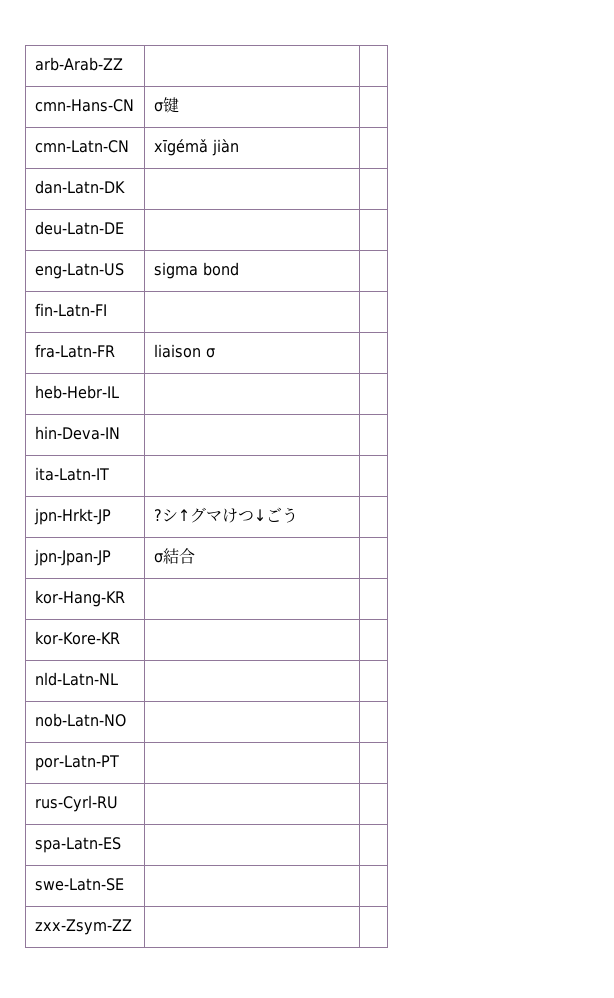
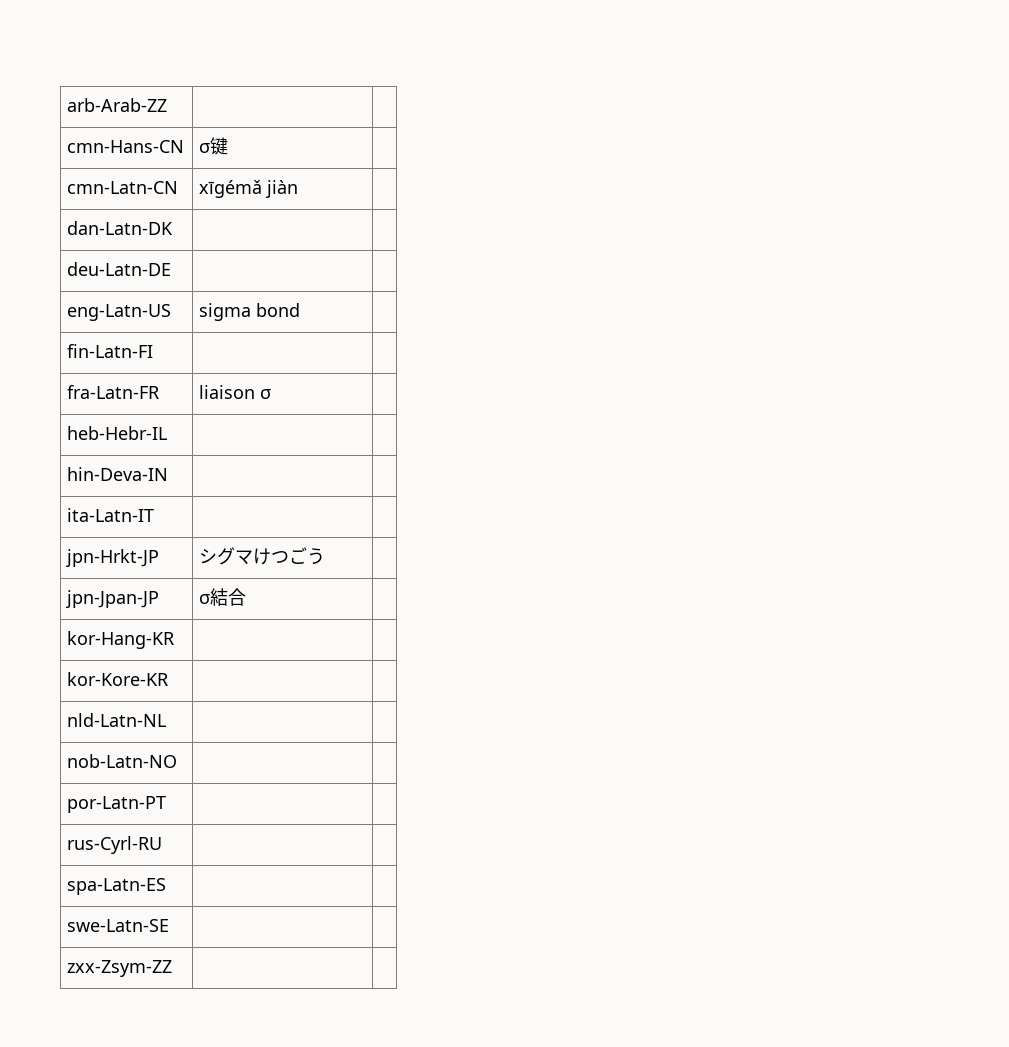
[153,509,190,522] ?シ↑ -> [199,549,218,564] シ
[253,509,266,522] ↓ -> (290, 557) none

